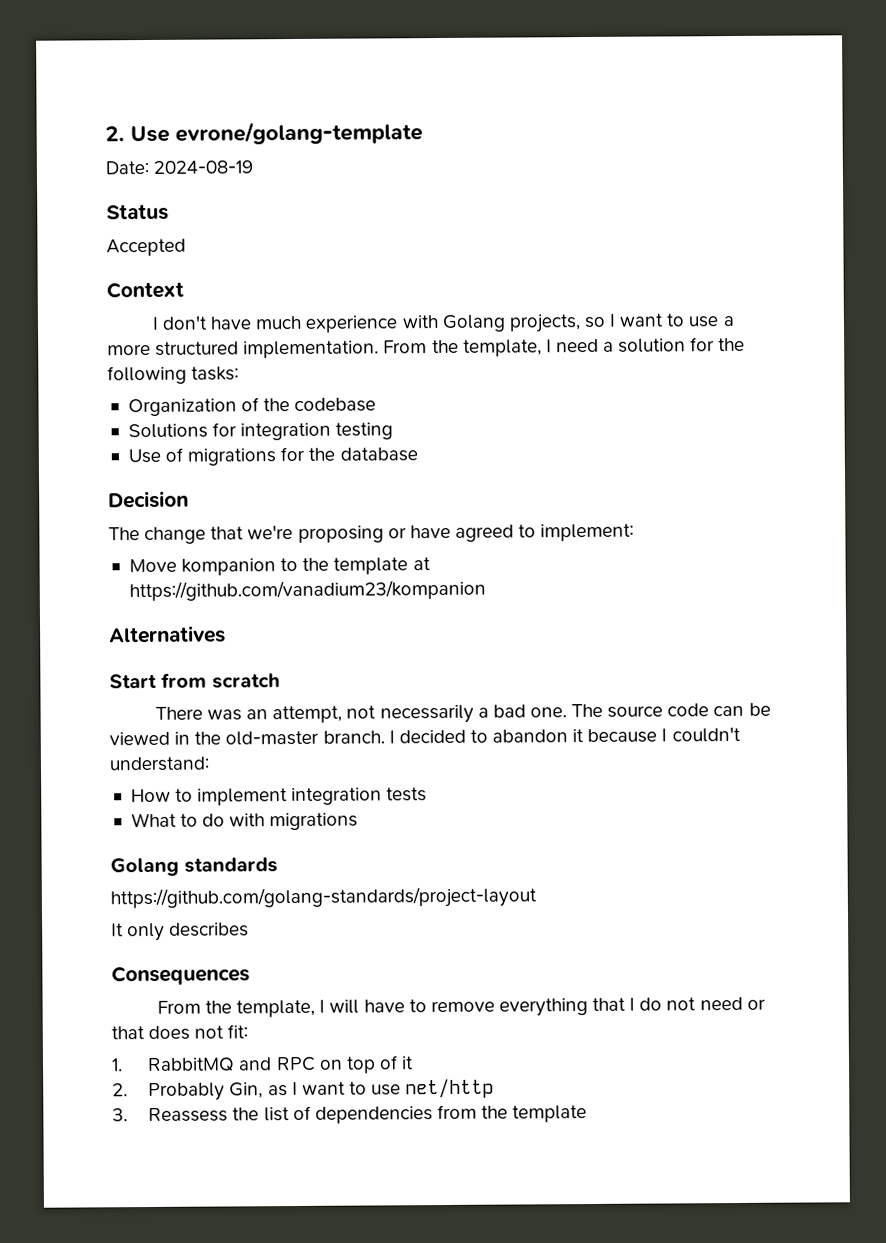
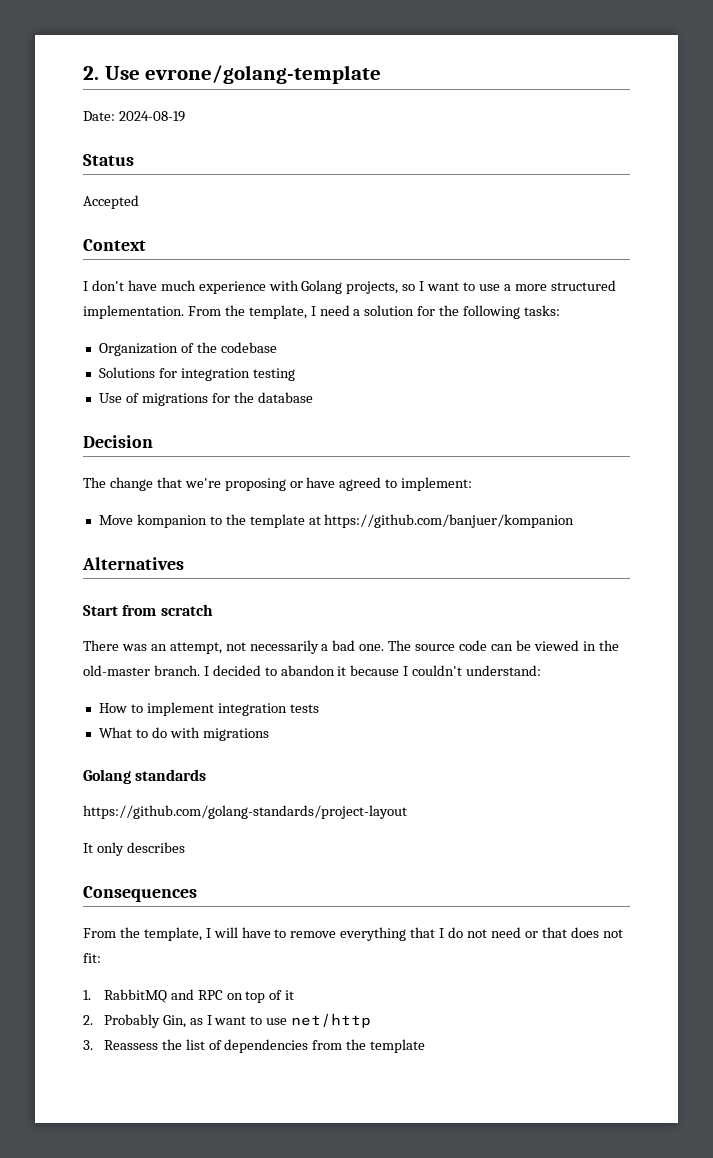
[128,579,486,602] https://github.com/vanadium23/kompanion -> [324,514,575,528] https://github.com/banjuer/kompanion

